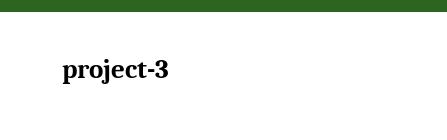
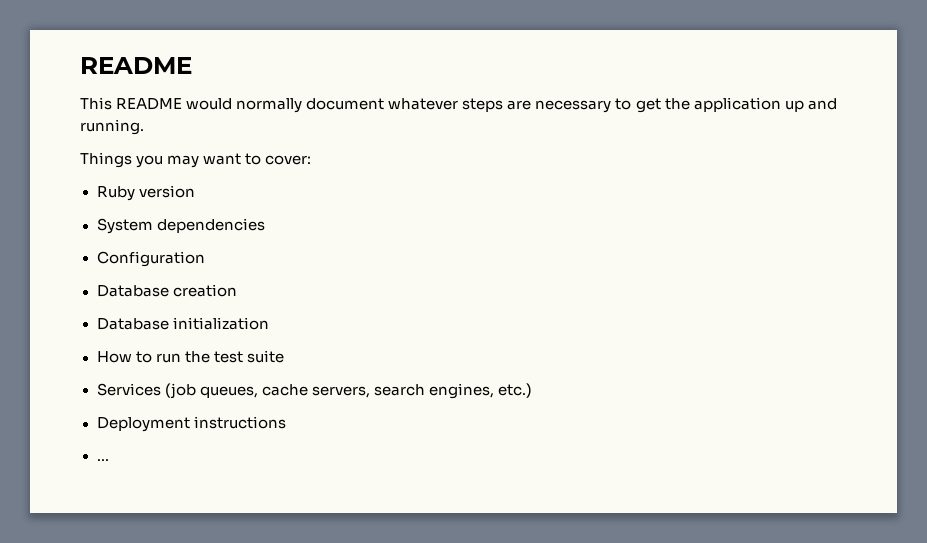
[62,59,169,84] project-3 -> [80,57,192,74] [80,97,837,113] [80,119,144,135] [80,152,312,168] [96,185,195,201] [96,218,265,234] [96,251,205,267] [96,284,237,297] [96,317,269,330] [96,350,284,363] [96,383,532,399] [96,416,286,432] [96,459,109,461] README // This README would normally document whatever steps are necessary to get the application up and running. // Things you may want to cover: // Ruby version // System dependencies // Configuration // Database creation // Database initialization // How to run the test suite // Services (job queues, cache servers, search engines, etc.) // Deployment instructions // ...

